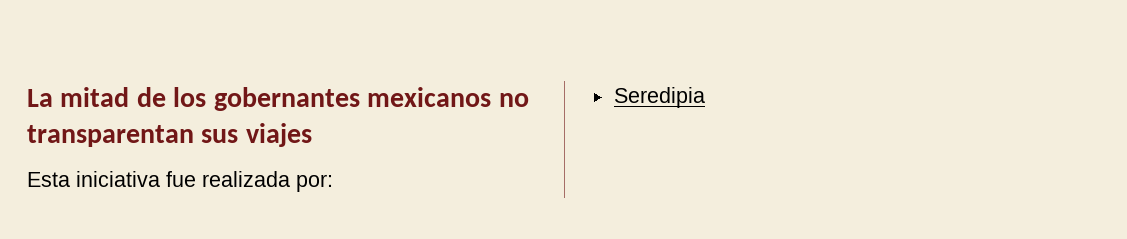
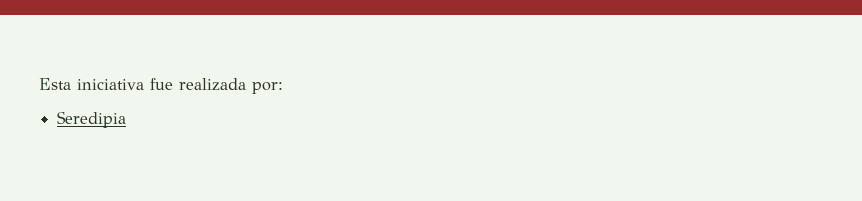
[27,87,529,111] [27,123,312,147] La mitad de los gobernantes mexicanos no transparentan sus viajes // -> (39, 84) none

